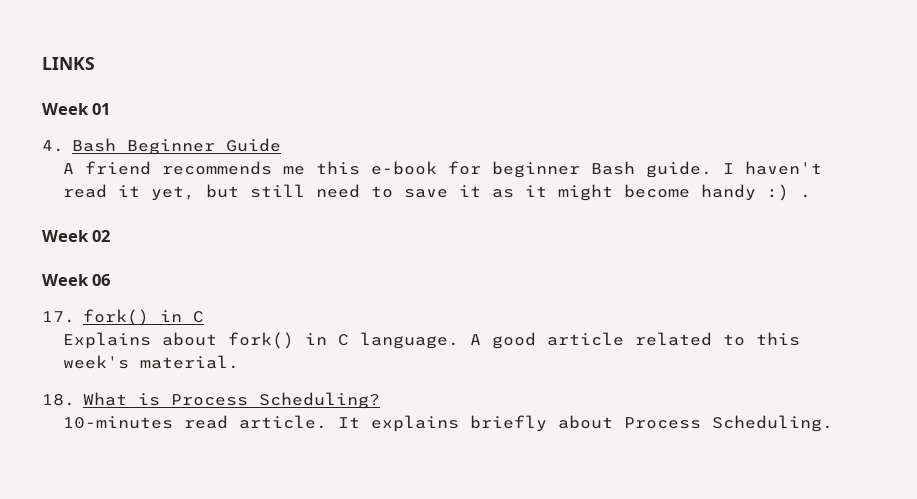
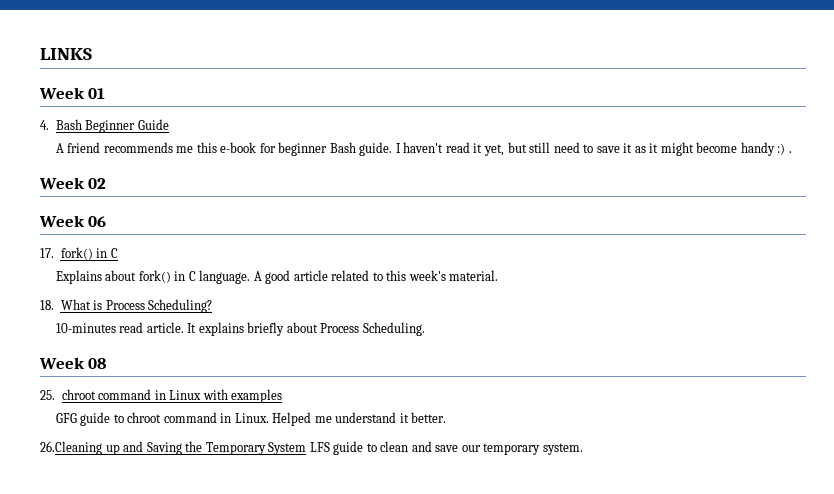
(833, 423) none -> [39,357,107,369] [40,389,283,403] [55,412,447,426] [40,441,583,455] // Week 08 // 25. chroot command in Linux with examples // GFG guide to chroot command in Linux. Helped me understand it better. // 26.Cleaning up and Saving the Temporary System LFS guide to clean and save our temporary system.

